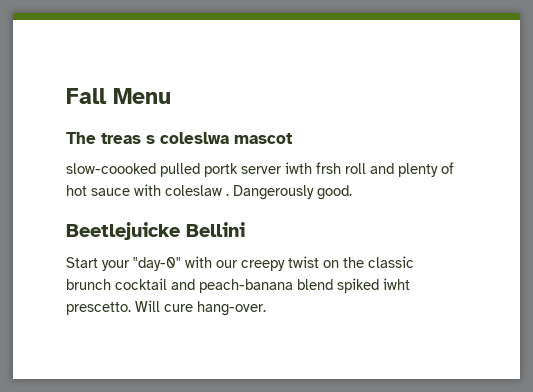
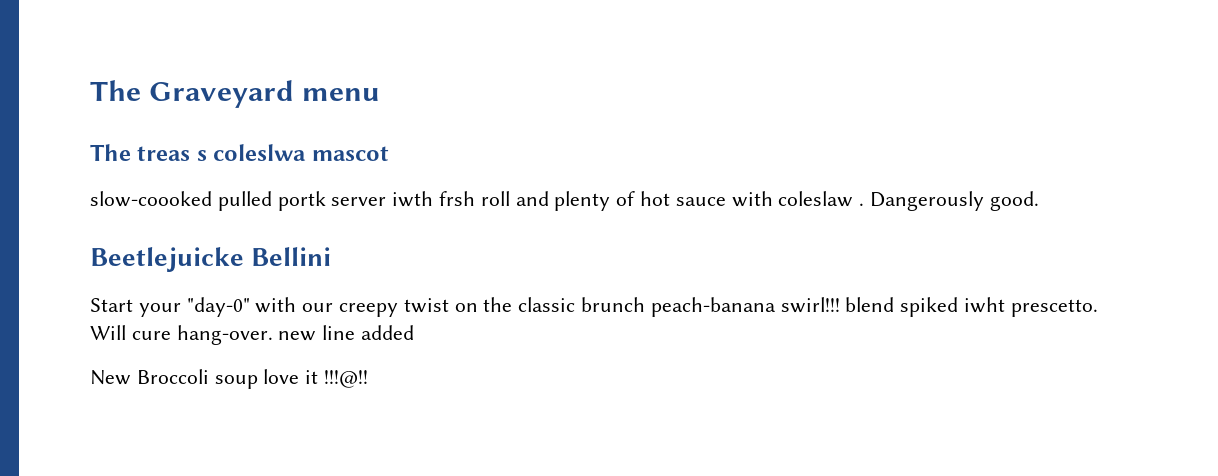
[66,88,171,104] Fall Menu -> [90,80,381,108] The Graveyard menu
[115,278,293,293] cocktail and peach-banana -> [650,297,840,317] peach-banana swirl!!!
(266, 308) none -> [278,325,415,341] [90,369,369,389] new line added // New Broccoli soup love it !!!@!!

